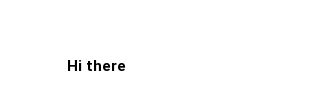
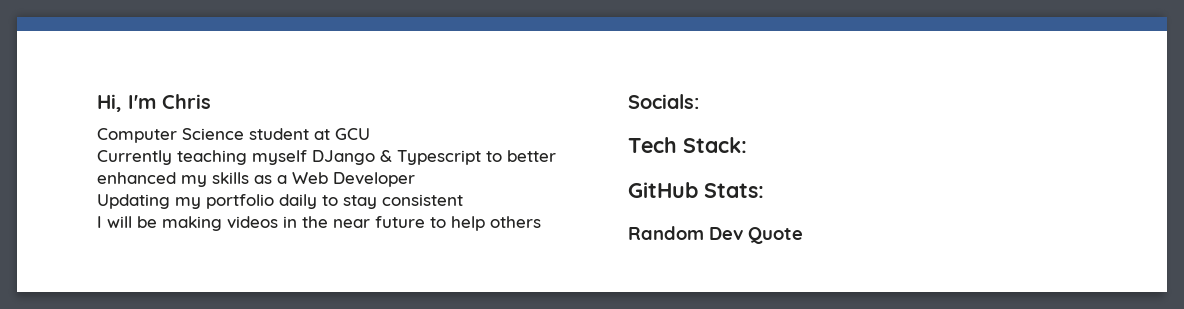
[67,60,127,71] Hi there -> [97,94,211,112] [97,128,370,143] [97,150,556,165] [97,172,415,187] [97,194,463,209] [97,216,541,231] [628,94,699,109] [628,137,747,153] [628,182,764,198] [628,226,803,244] Hi, I'm Chris // Computer Science student at GCU // Currently teaching myself DJango & Typescript to better enhanced my skills as a Web Developer // Updating my portfolio daily to stay consistent // I will be making videos in the near future to help others // Socials: // Tech Stack: // GitHub Stats: // Random Dev Quote

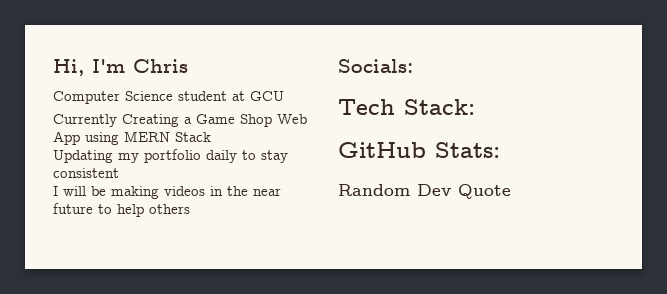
[177,150,556,165] [97,172,415,187] teaching myself DJango & Typescript to better enhanced my skills as a Web Developer -> [122,114,307,127] [53,131,211,145] Creating a Game Shop Web App using MERN Stack

